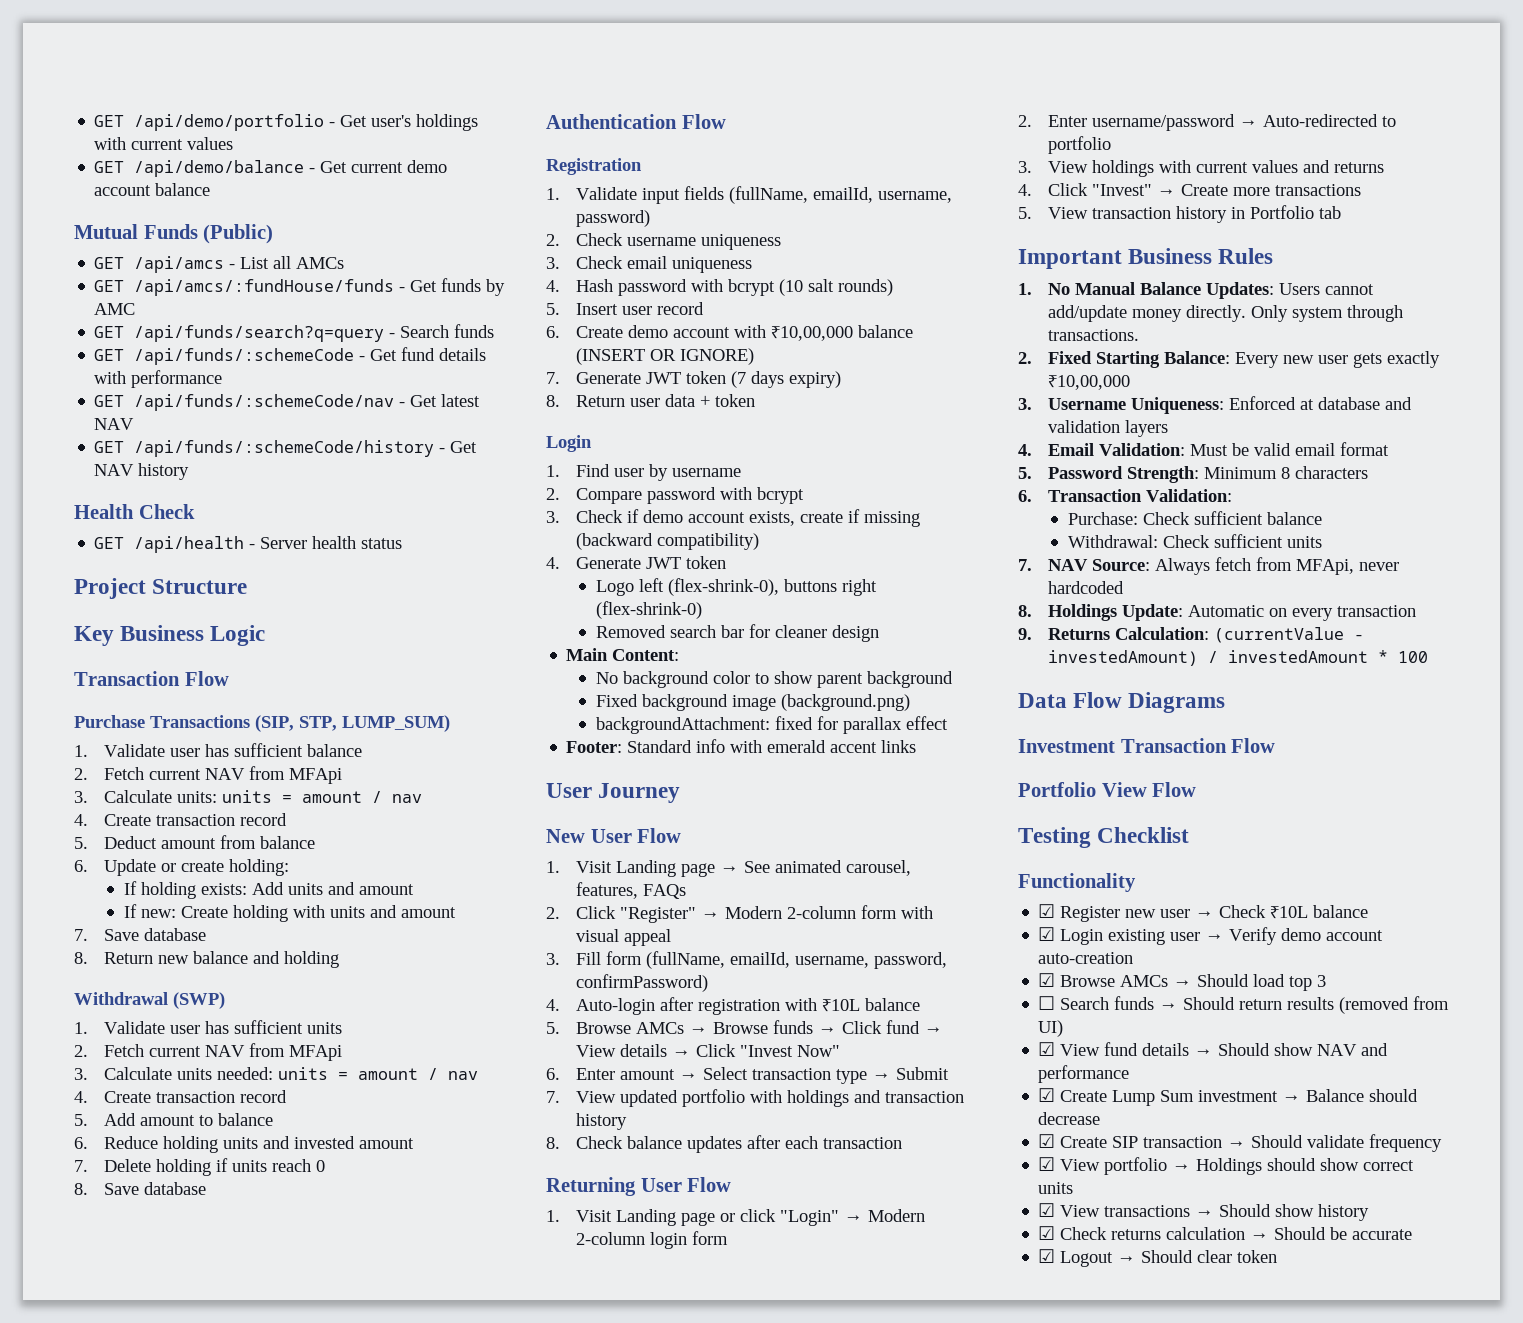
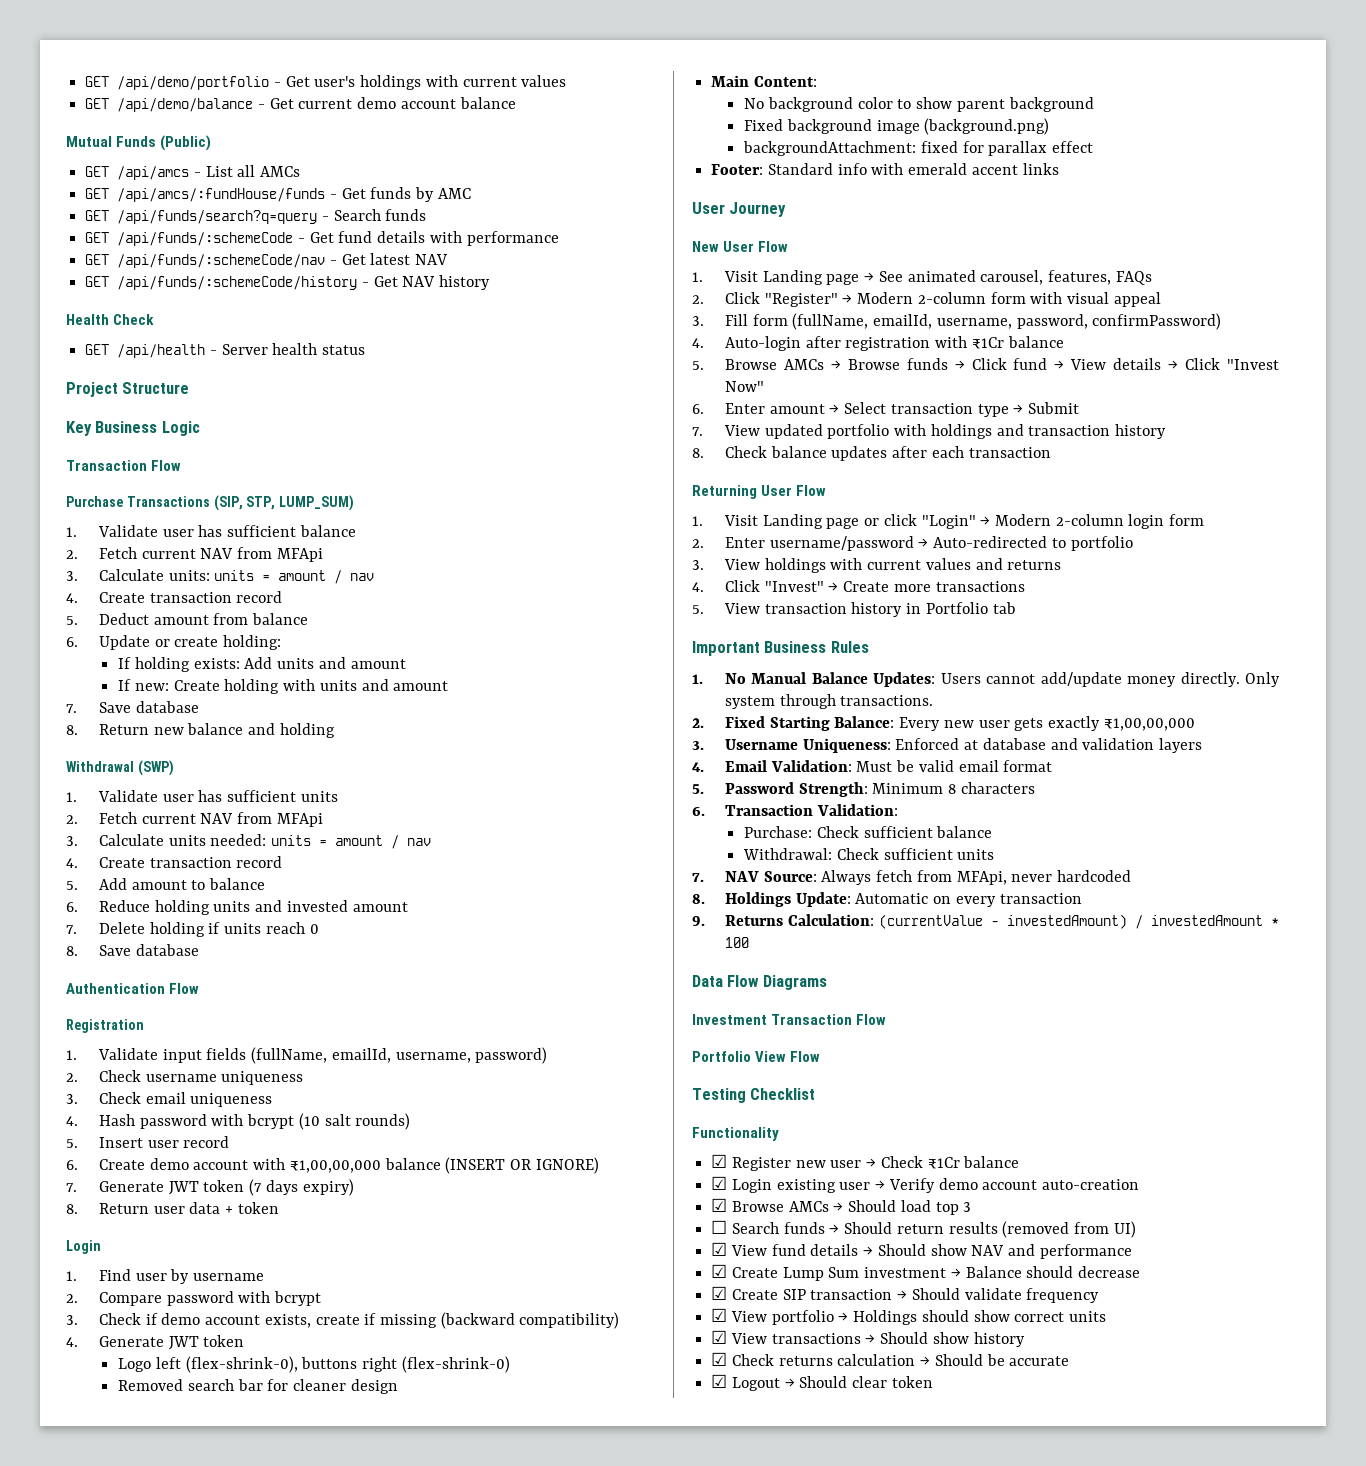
[770,326,853,341] ₹10,00,000 -> [289,1160,381,1173] ₹1,00,00,000
[821,999,860,1012] ₹10L -> [971,337,1004,349] ₹1Cr
[1047,375,1130,390] ₹10,00,000 -> [1103,718,1195,731] ₹1,00,00,000
[1270,906,1309,919] ₹10L -> [927,1157,960,1169] ₹1Cr

